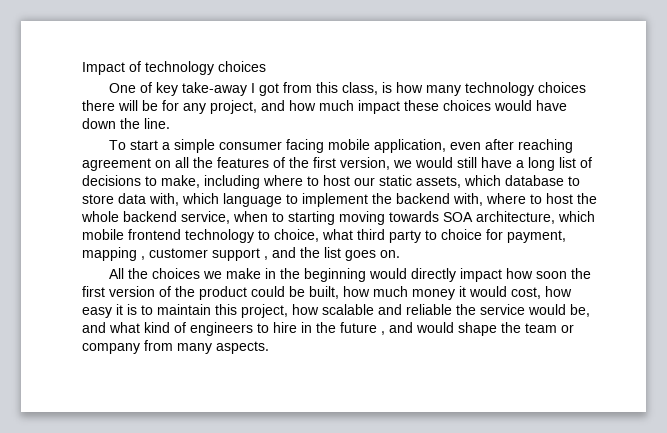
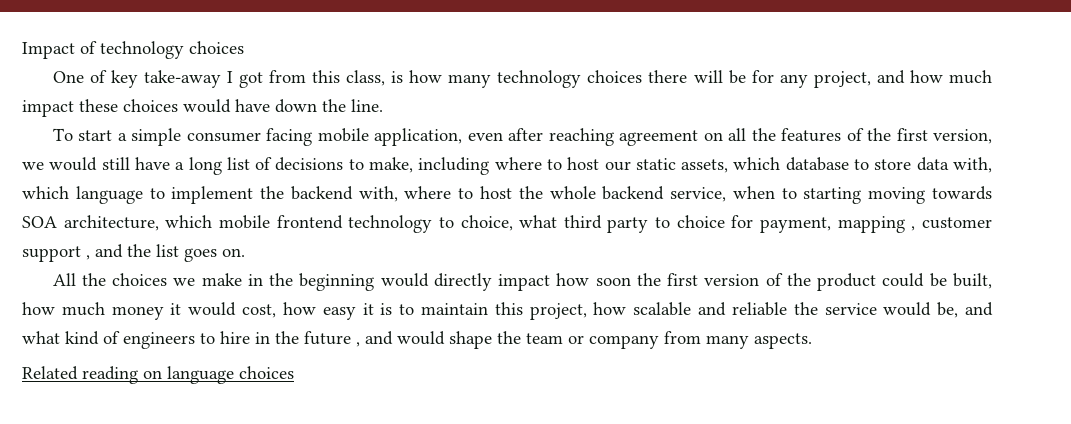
(269, 347) none -> [22,366,294,384] // Related reading on language choices

